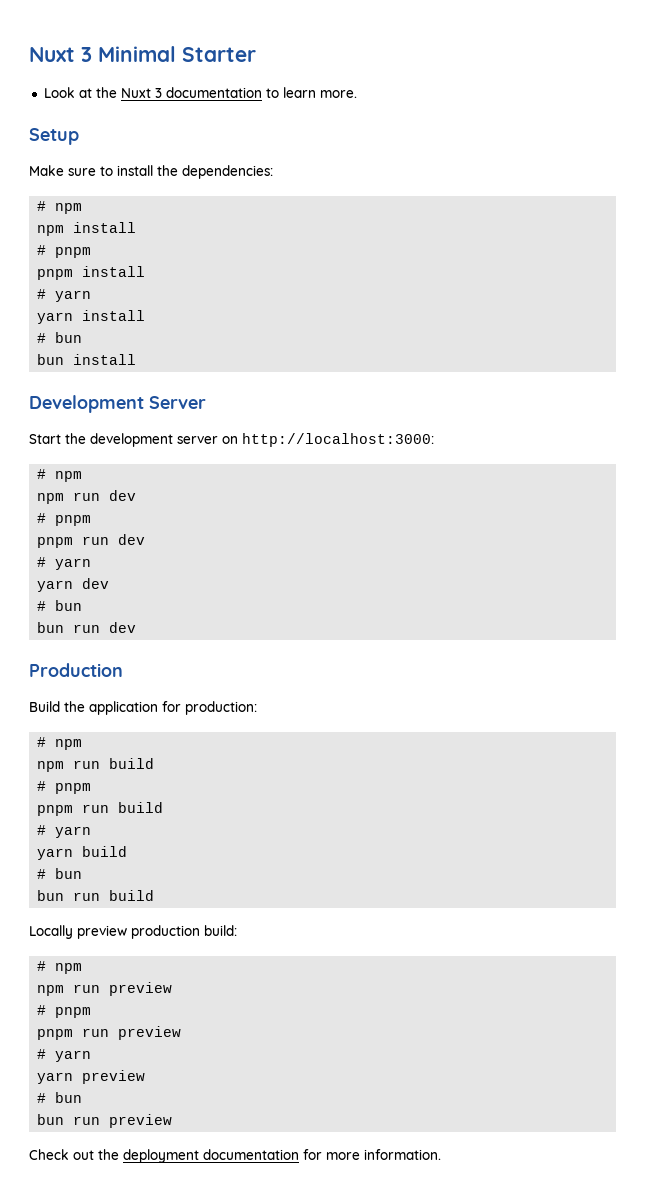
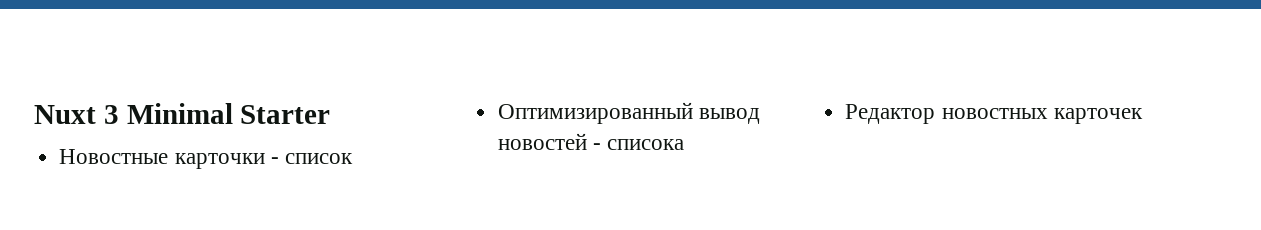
[43,87,357,98] [29,128,79,145] [29,165,273,179] [37,201,83,214] [37,222,137,236] [37,245,92,258] [37,266,146,280] [37,289,92,302] [37,310,146,324] [37,332,83,343] [37,354,137,365] [29,395,206,413] [29,433,434,447] [37,469,83,482] [37,490,137,504] [37,513,92,526] [37,534,146,548] [37,557,92,570] [37,578,110,592] [37,600,83,611] [37,622,137,633] [29,663,123,677] [29,701,257,715] [37,737,83,750] [37,758,155,772] [37,781,92,794] [37,802,164,816] [37,825,92,838] [37,846,128,860] [37,868,83,879] [37,890,155,901] [29,925,237,939] [37,961,83,974] [37,982,173,996] [37,1005,92,1018] [37,1026,182,1040] [37,1049,92,1062] [37,1070,146,1084] [37,1092,83,1103] [37,1114,173,1128] [29,1149,441,1163] Look at the Nuxt 3 documentation to learn more. // Setup // Make sure to install the dependencies: // # npm // npm install // # pnpm // pnpm install // # yarn // yarn install // # bun // bun install // Development Server // Start the development server on http://localhost:3000: // # npm // npm run dev // # pnpm // pnpm run dev // # yarn // yarn dev // # bun // bun run dev // Production // Build the application for production: // # npm // npm run build // # pnpm // pnpm run build // # yarn // yarn build // # bun // bun run build // Locally preview production build: // # npm // npm run preview // # pnpm // pnpm run preview // # yarn // yarn preview // # bun // bun run preview // Check out the deployment documentation for more information. -> [59,149,353,169] [497,102,760,124] [497,133,685,150] [845,104,1143,124] Новостные карточки - список // Оптимизированный вывод новостей - списока // Редактор новостных карточек

